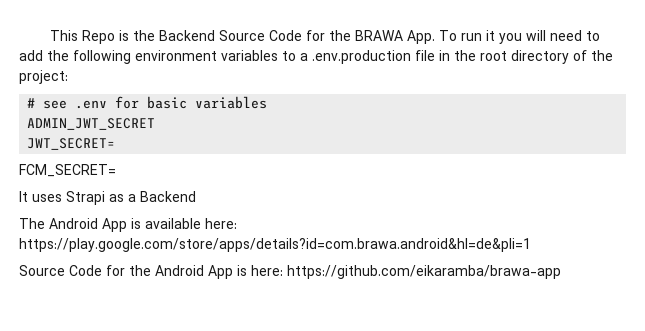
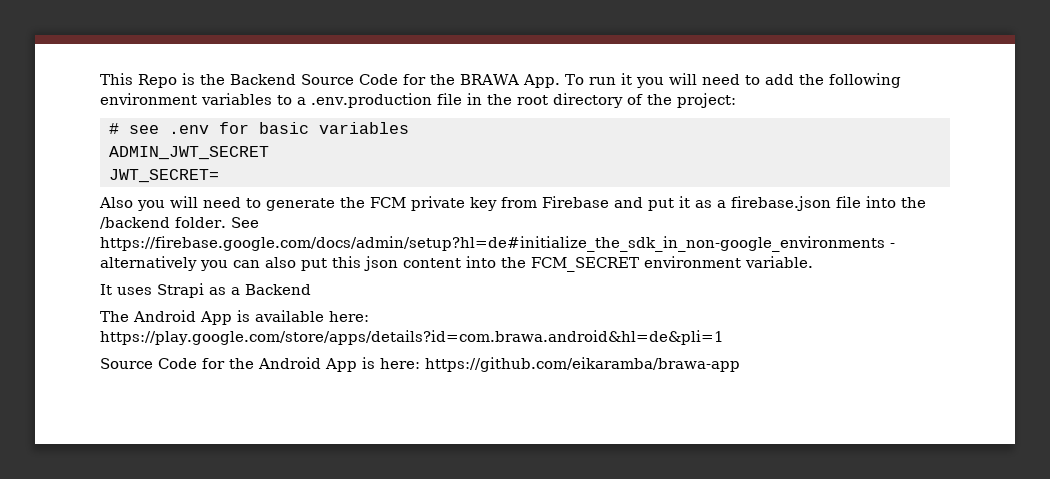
[19,164,116,177] FCM_SECRET= -> [99,196,926,211] [100,217,259,229] [100,236,895,252] [100,256,813,272] Also you will need to generate the FCM private key from Firebase and put it as a firebase.json file into the /backend folder. See https://firebase.google.com/docs/admin/setup?hl=de#initialize_the_sdk_in_non-google_environments - alternatively you can also put this json content into the FCM_SECRET environment variable.

